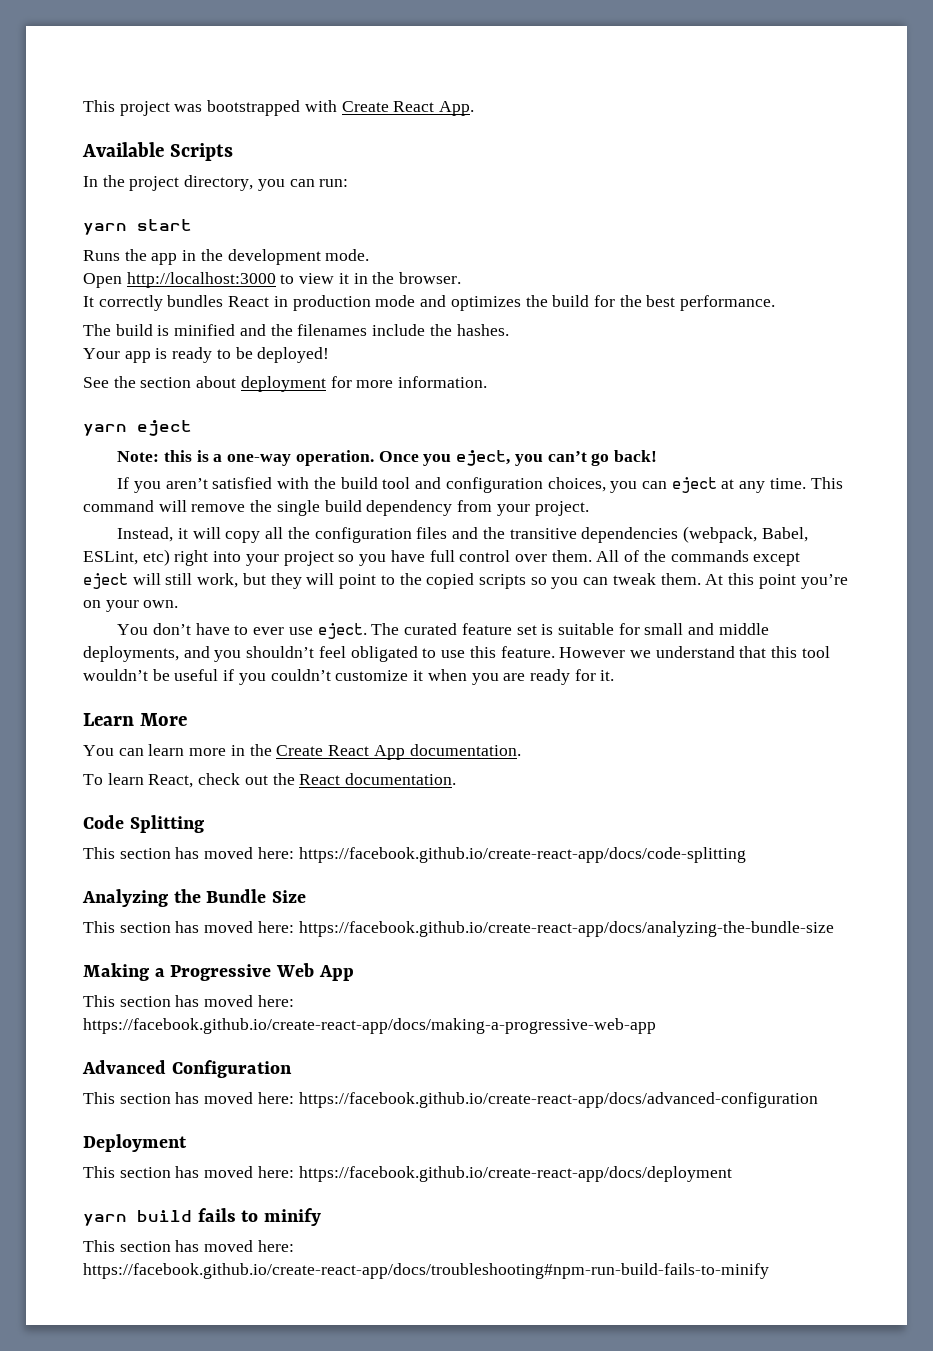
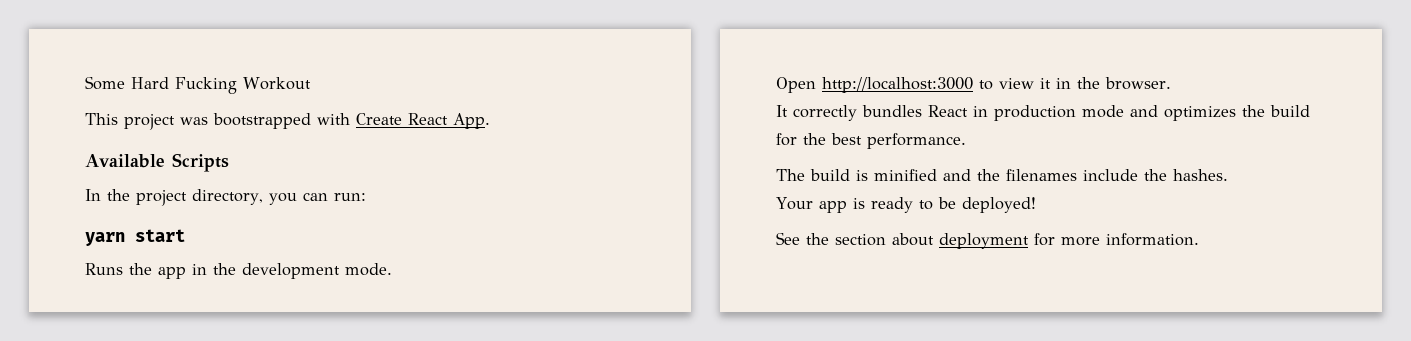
(83, 106) none -> [85,76,311,94] Some Hard Fucking Workout //
[83,420,192,436] [117,450,657,466] [117,477,843,493] [83,500,589,516] [117,526,808,543] [83,549,801,566] [83,573,848,589] [83,600,179,612] [117,623,769,639] [83,646,830,662] [83,669,615,685] [83,713,187,726] [83,744,521,760] [83,773,457,788] [83,815,204,833] [83,847,746,863] [82,889,307,907] [83,921,834,937] [83,963,354,981] [83,995,294,1007] [83,1018,656,1034] [82,1060,292,1078] [83,1092,818,1108] [83,1134,187,1152] [83,1166,732,1182] [83,1208,322,1226] [83,1240,294,1252] [83,1263,769,1279] // yarn eject // Note: this is a one-way operation. Once you eject, you can’t go back! // If you aren’t satisfied with the build tool and configuration choices, you can eject at any time. This command will remove the single build dependency from your project. // Instead, it will copy all the configuration files and the transitive dependencies (webpack, Babel, ESLint, etc) right into your project so you have full control over them. All of the commands except eject will still work, but they will point to the copied scripts so you can tweak them. At this point you’re on your own. // You don’t have to ever use eject. The curated feature set is suitable for small and middle deployments, and you shouldn’t feel obligated to use this feature. However we understand that this tool wouldn’t be useful if you couldn’t customize it when you are ready for it. // Learn More // You can learn more in the Create React App documentation. // To learn React, check out the React documentation. // Code Splitting // This section has moved here: https://facebook.github.io/create-react-app/docs/code-splitting // Analyzing the Bundle Size // This section has moved here: https://facebook.github.io/create-react-app/docs/analyzing-the-bundle-size // Making a Progressive Web App // This section has moved here: https://facebook.github.io/create-react-app/docs/making-a-progressive-web-app // Advanced Configuration // This section has moved here: https://facebook.github.io/create-react-app/docs/advanced-configuration // Deployment // This section has moved here: https://facebook.github.io/create-react-app/docs/deployment // yarn build fails to minify // This section has moved here: https://facebook.github.io/create-react-app/docs/troubleshooting#npm-run-build-fails-to-minify -> (1199, 239) none

